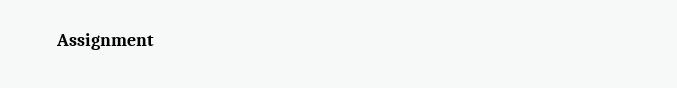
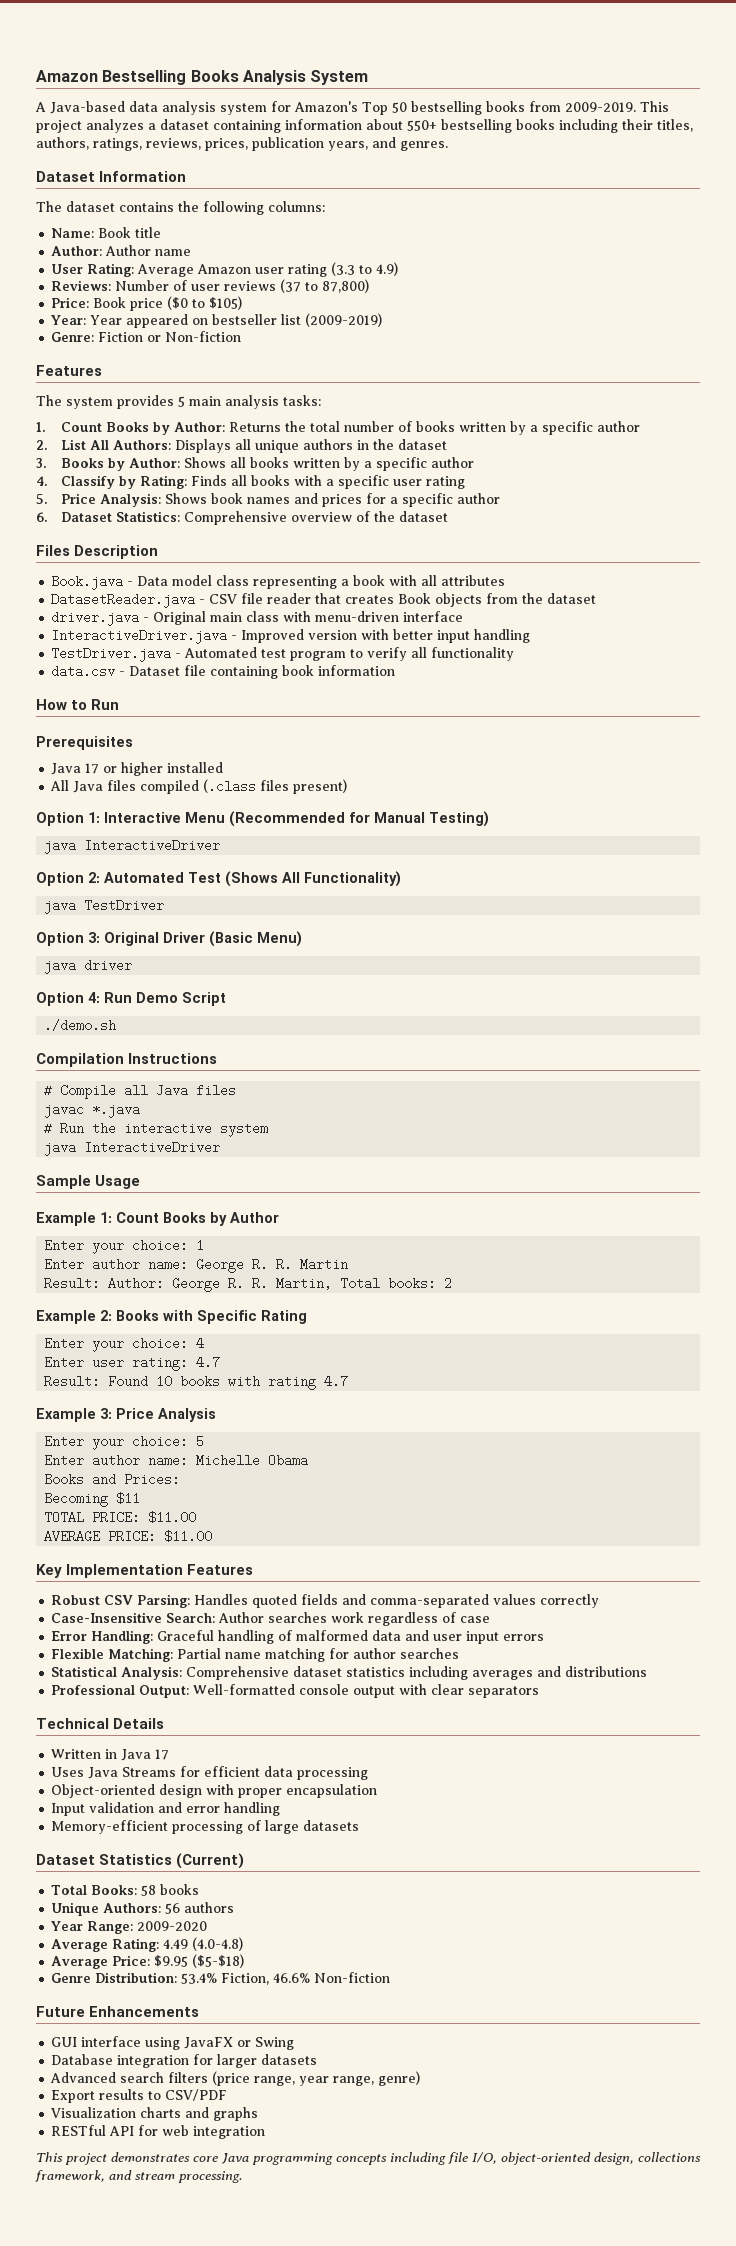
[56,33,154,50] Assignment -> [36,70,369,85] [35,101,669,115] [36,119,693,133] [36,137,448,151] [36,171,187,182] [36,201,325,215] [51,227,162,238] [51,245,192,256] [51,262,399,277] [51,279,370,293] [51,296,243,311] [51,313,383,328] [51,331,242,342] [36,365,102,376] [36,395,321,409] [36,421,640,435] [36,439,447,453] [36,457,474,471] [36,475,465,489] [36,493,500,507] [36,511,448,525] [36,545,159,559] [51,575,506,590] [51,593,597,608] [51,611,464,626] [51,629,531,644] [51,647,515,662] [51,665,396,679] [36,699,120,710] [36,736,133,750] [51,762,224,776] [50,779,348,794] [36,811,489,827] [44,839,221,854] [36,871,401,887] [44,899,165,914] [36,931,302,947] [44,959,133,974] [36,992,226,1006] [44,1019,117,1032] [36,1053,218,1067] [44,1084,237,1099] [44,1103,141,1118] [44,1122,269,1137] [44,1141,221,1156] [36,1175,141,1189] [36,1212,279,1226] [44,1239,205,1254] [44,1258,349,1273] [44,1277,453,1292] [36,1310,307,1324] [44,1337,205,1352] [44,1356,221,1371] [44,1375,349,1390] [36,1408,216,1422] [44,1435,205,1450] [44,1454,309,1467] [44,1473,181,1486] [44,1492,141,1507] [44,1511,197,1524] [44,1530,213,1543] [36,1564,254,1578] [51,1594,600,1608] [51,1612,491,1626] [51,1630,545,1644] [51,1648,460,1662] [51,1666,648,1680] [51,1684,540,1698] [36,1718,165,1729] [51,1749,170,1761] [51,1766,369,1780] [51,1784,378,1798] [51,1802,281,1816] [51,1820,360,1834] [36,1853,245,1869] [51,1884,200,1896] [51,1902,235,1916] [51,1921,208,1934] [51,1937,244,1952] [51,1954,245,1969] [51,1972,391,1985] [36,2006,200,2017] [51,2036,295,2050] [51,2054,318,2068] [50,2071,421,2086] [51,2089,228,2103] [51,2107,259,2121] [51,2125,266,2139] [36,2152,701,2165] [35,2170,242,2183] Amazon Bestselling Books Analysis System // A Java-based data analysis system for Amazon's Top 50 bestselling books from 2009-2019. This project analyzes a dataset containing information about 550+ bestselling books including their titles, authors, ratings, reviews, prices, publication years, and genres. // Dataset Information // The dataset contains the following columns: // Name: Book title // Author: Author name // User Rating: Average Amazon user rating (3.3 to 4.9) // Reviews: Number of user reviews (37 to 87,800) // Price: Book price ($0 to $105) // Year: Year appeared on bestseller list (2009-2019) // Genre: Fiction or Non-fiction // Features // The system provides 5 main analysis tasks: // 1. Count Books by Author: Returns the total number of books written by a specific author // 2. List All Authors: Displays all unique authors in the dataset // 3. Books by Author: Shows all books written by a specific author // 4. Classify by Rating: Finds all books with a specific user rating // 5. Price Analysis: Shows book names and prices for a specific author // 6. Dataset Statistics: Comprehensive overview of the dataset // Files Description // Book.java - Data model class representing a book with all attributes // DatasetReader.java - CSV file reader that creates Book objects from the dataset // driver.java - Original main class with menu-driven interface // InteractiveDriver.java - Improved version with better input handling // TestDriver.java - Automated test program to verify all functionality // data.csv - Dataset file containing book information // How to Run // Prerequisites // Java 17 or higher installed // All Java files compiled (.class files present) // Option 1: Interactive Menu (Recommended for Manual Testing) // java InteractiveDriver // Option 2: Automated Test (Shows All Functionality) // java TestDriver // Option 3: Original Driver (Basic Menu) // java driver // Option 4: Run Demo Script // ./demo.sh // Compilation Instructions // # Compile all Java files // javac *.java // # Run the interactive system // java InteractiveDriver // Sample Usage // Example 1: Count Books by Author // Enter your choice: 1 // Enter author name: George R. R. Martin // Result: Author: George R. R. Martin, Total books: 2 // Example 2: Books with Specific Rating // Enter your choice: 4 // Enter user rating: 4.7 // Result: Found 10 books with rating 4.7 // Example 3: Price Analysis // Enter your choice: 5 // Enter author name: Michelle Obama // Books and Prices: // Becoming $11 // TOTAL PRICE: $11.00 // AVERAGE PRICE: $11.00 // Key Implementation Features // Robust CSV Parsing: Handles quoted fields and comma-separated values correctly // Case-Insensitive Search: Author searches work regardless of case // Error Handling: Graceful handling of malformed data and user input errors // Flexible Matching: Partial name matching for author searches // Statistical Analysis: Comprehensive dataset statistics including averages and distributions // Professional Output: Well-formatted console output with clear separators // Technical Details // Written in Java 17 // Uses Java Streams for efficient data processing // Object-oriented design with proper encapsulation // Input validation and error handling // Memory-efficient processing of large datasets // Dataset Statistics (Current) // Total Books: 58 books // Unique Authors: 56 authors // Year Range: 2009-2020 // Average Rating: 4.49 (4.0-4.8) // Average Price: $9.95 ($5-$18) // Genre Distribution: 53.4% Fiction, 46.6% Non-fiction // Future Enhancements // GUI interface using JavaFX or Swing // Database integration for larger datasets // Advanced search filters (price range, year range, genre) // Export results to CSV/PDF // Visualization charts and graphs // RESTful API for web integration // This project demonstrates core Java programming concepts including file I/O, object-oriented design, collections framework, and stream processing.

